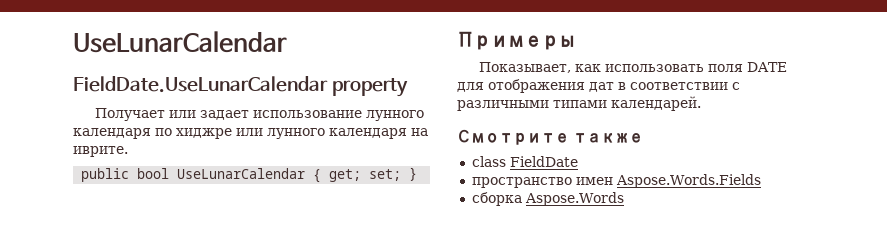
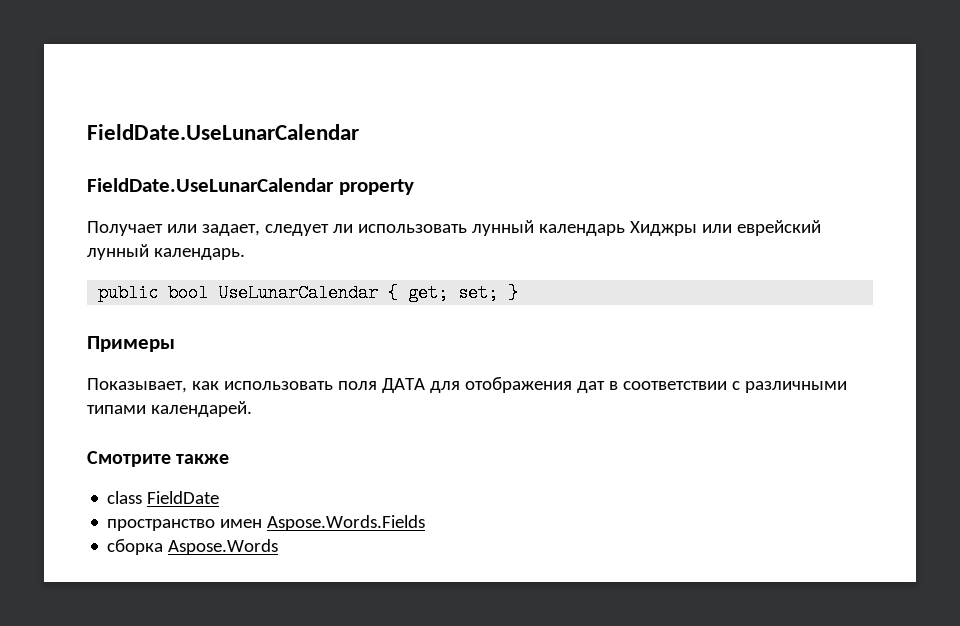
[73,31,287,53] UseLunarCalendar -> [87,124,359,140] FieldDate.UseLunarCalendar
[200,110,425,121] [73,128,428,139] [73,146,128,157] задает использование лунного календаря по хиджре или лунного календаря на иврите. -> [201,220,821,236] [87,244,245,260] задает, следует ли использовать лунный календарь Хиджры или еврейский лунный календарь.
[747,62,788,72] DATE -> [381,378,425,393] ДАТА

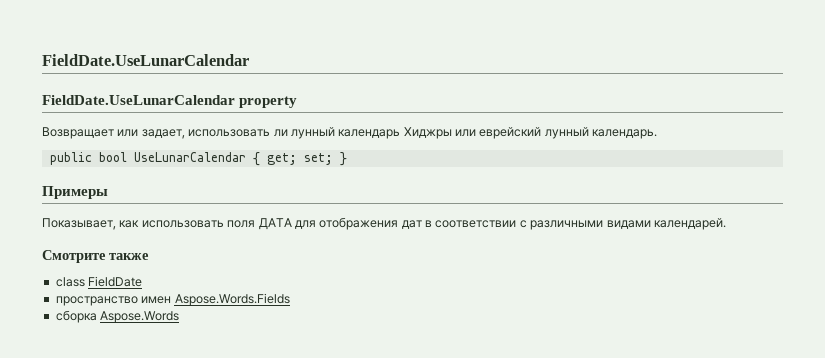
[87,221,163,236] Получает -> [42,127,114,139] Возвращает
[264,224,467,236] следует ли использовать -> [188,129,288,137] использовать ли
[87,405,146,414] типами -> [606,220,651,229] видами

